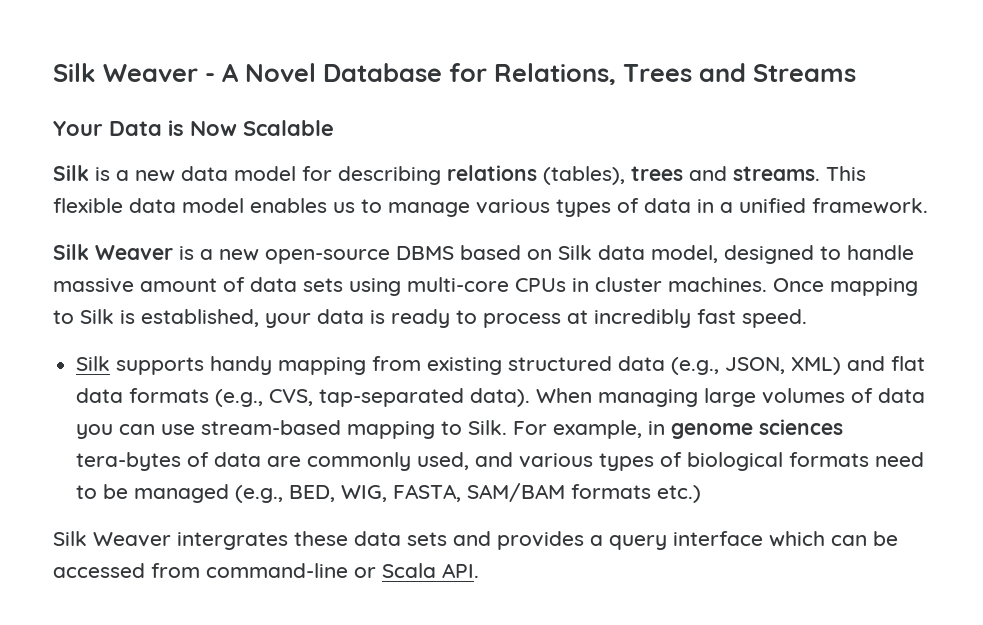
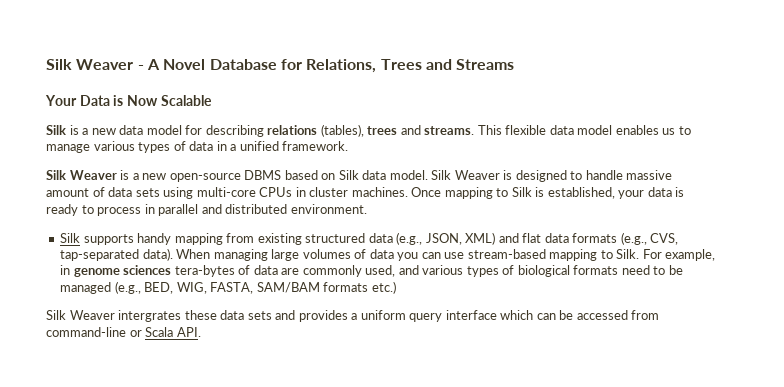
[651,245,718,263] model, -> [389,170,513,180] model. Silk Weaver is
[567,309,807,328] at incredibly fast speed. -> [144,204,367,216] in parallel and distributed environment.
(603, 540) none -> [360,310,406,320] uniform

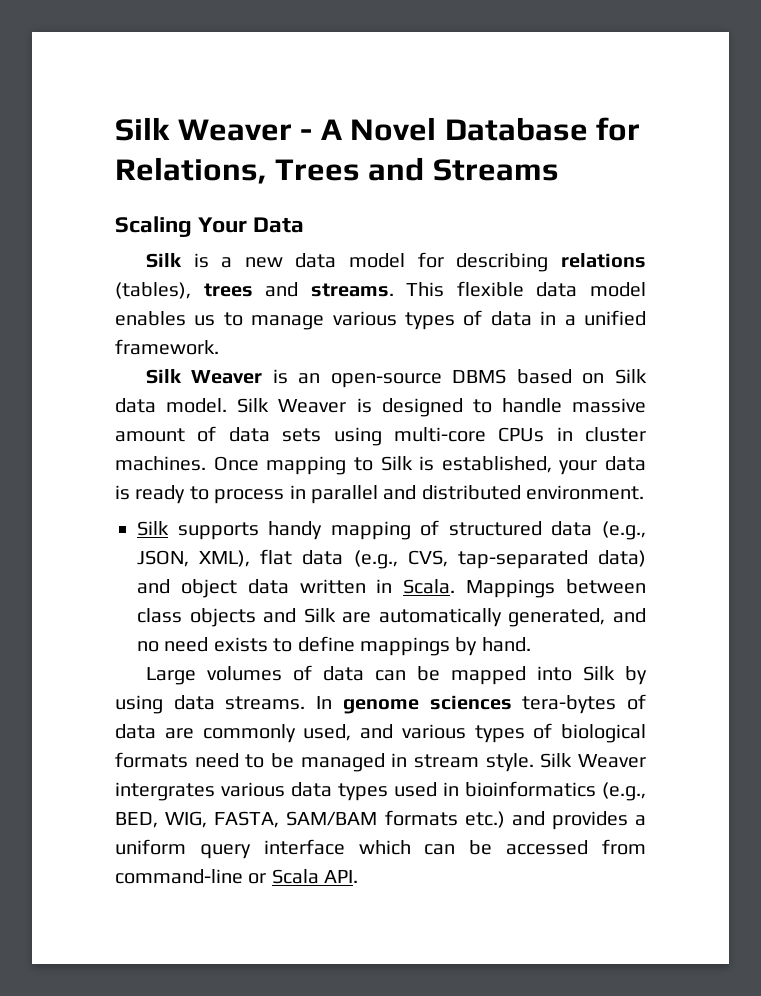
(515, 64) none -> [115,216,192,237] Scaling
[113,95,212,106] is Now Scalable -> (305, 225) none
[132,173,167,180] a new -> [298,373,321,384] an
[226,233,302,245] from existing -> [420,520,440,536] of
[465,232,519,245] XML) and -> [199,550,251,567] XML),
[572,233,618,243] formats -> (344, 557) none
[142,248,716,261] [60,265,71,275] data). When managing large volumes of data you can use stream-based mapping to Silk. For example, in -> [598,550,646,567] [137,579,646,598] [137,608,646,627] [137,636,531,656] [145,665,647,685] [115,695,333,714] data) and object data written in Scala. Mappings between class objects and Silk are automatically generated, and no need exists to define mappings by hand. // Large volumes of data can be mapped into Silk by using data streams. In
(112, 288) none -> [391,753,646,772] [115,781,596,801] in stream style. Silk Weaver intergrates various data types used in bioinformatics
[46,310,272,322] // Silk Weaver intergrates these data sets -> (505, 819) none

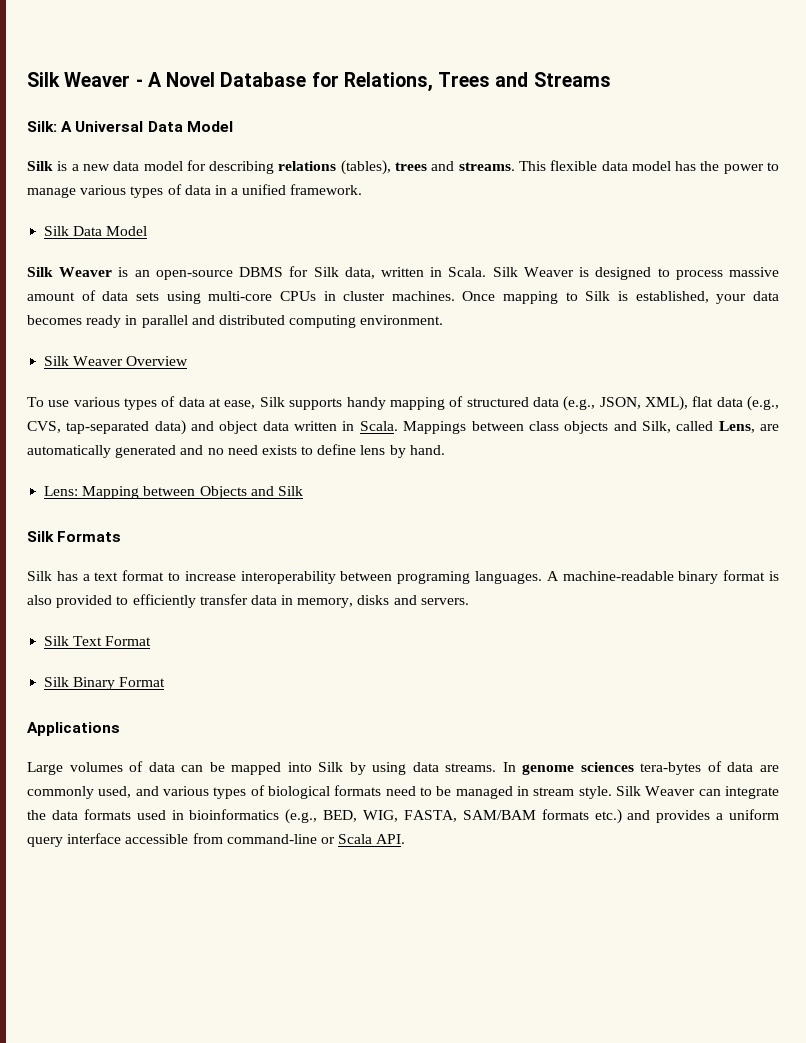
[115,216,305,237] Scaling Your Data -> [27,121,233,132] Silk: A Universal Data Model
[115,311,216,326] enables us -> [675,161,764,174] has the power
(219, 347) none -> [44,226,148,236] // Silk Data Model
[516,369,648,384] [115,398,228,413] based on Silk data model. -> [289,266,487,279] for Silk data, written in Scala.
[501,398,562,413] handle -> [675,270,723,280] process
[115,485,285,504] is ready to process -> [27,315,122,328] becomes ready
(521, 492) none -> [289,315,357,328] computing
(169, 528) none -> [73,356,189,366] [27,396,285,410] Weaver Overview // To use various types of data at ease, Silk
[303,608,336,623] Silk -> [641,421,755,433] Silk, called Lens,
[508,608,606,627] generated, -> [115,445,177,458] generated
[360,637,450,656] mappings -> [360,445,386,455] lens
(531, 644) none -> [44,486,303,499] [27,531,122,542] [27,570,779,584] [27,594,469,608] [44,636,152,646] [44,677,166,690] [27,722,120,736] // Lens: Mapping between Objects and Silk // Silk Formats // Silk has a text format to increase interoperability between programing languages. A machine-readable binary format is also provided to efficiently transfer data in memory, disks and servers. // Silk Text Format // Silk Binary Format // Applications
[115,782,388,801] intergrates various data types -> [698,786,780,799] [27,809,131,820] can integrate the data formats
[358,840,589,855] which can be accessed -> [125,834,189,844] accessible

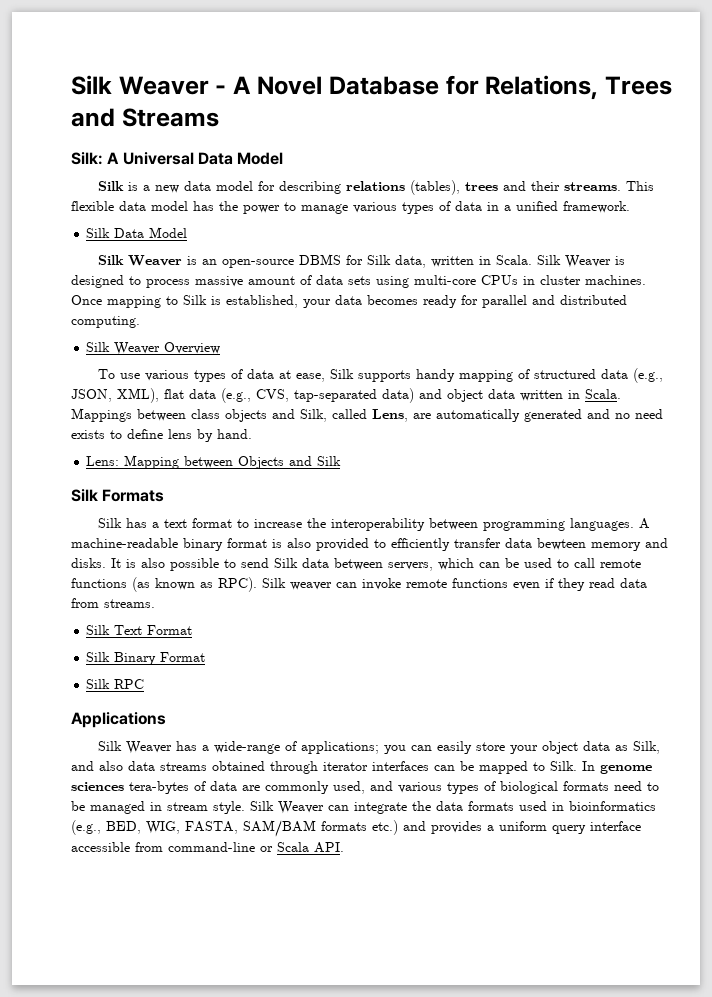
(455, 166) none -> [531,181,561,191] their
[125,315,138,325] in -> [461,295,478,305] for
[289,315,444,328] computing environment. -> [71,316,140,328] computing.
(236, 576) none -> [307,518,327,528] the
[397,571,471,584] programing -> [483,519,566,531] programming
[281,595,469,608] in memory, disks and servers. -> [537,538,668,551] [71,558,641,571] [71,577,647,592] [71,598,155,608] bewteen memory and disks. It is also possible to send Silk data between servers, which can be used to call remote functions (as known as RPC). Silk weaver can invoke remote functions even if they read data from streams.
(166, 682) none -> [86,679,145,689] // Silk RPC
[27,761,497,775] Large volumes of data can be mapped into Silk by using data streams. -> [98,741,661,754] [71,761,577,774] Silk Weaver has a wide-range of applications; you can easily store your object data as Silk, and also data streams obtained through iterator interfaces can be mapped to Silk.

